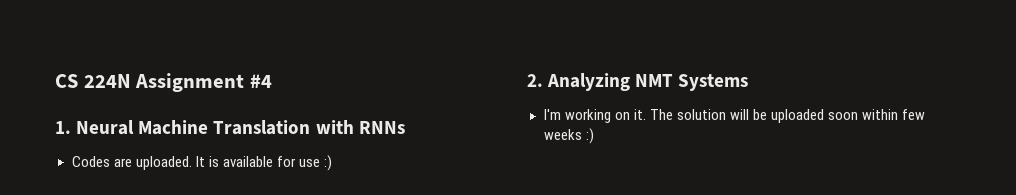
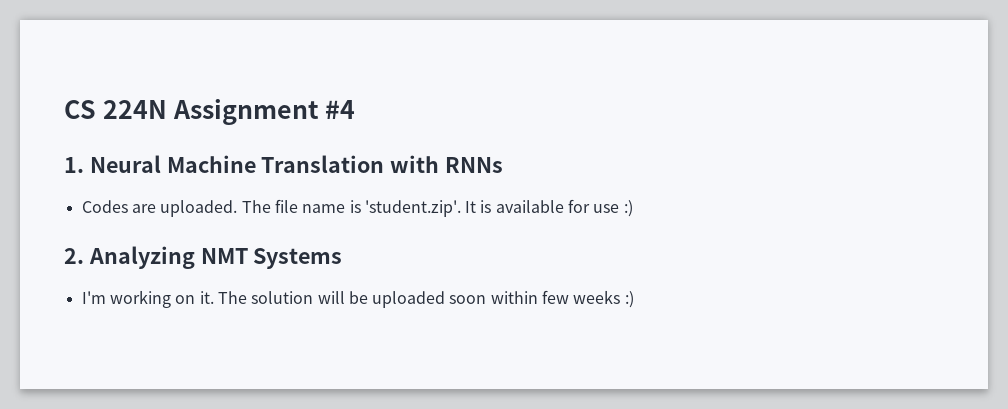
(192, 163) none -> [241,199,461,217] The file name is 'student.zip'.

